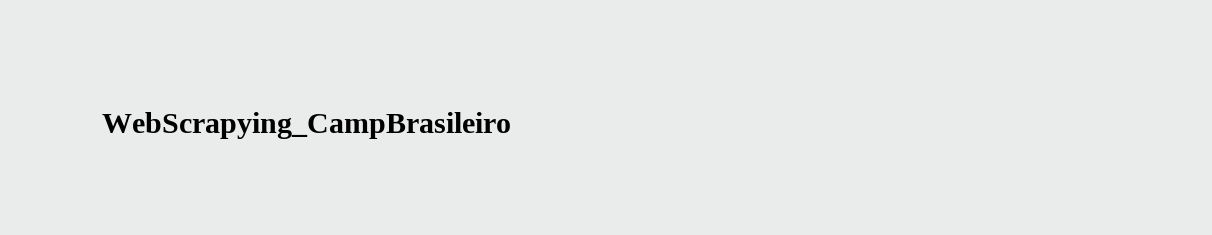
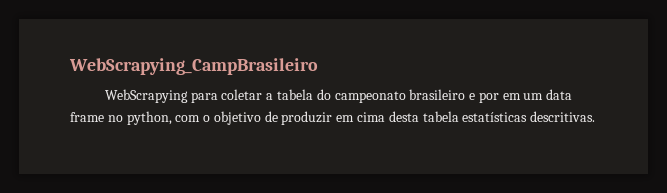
(511, 125) none -> [104,89,573,103] [70,111,596,125] // WebScrapying para coletar a tabela do campeonato brasileiro e por em um data frame no python, com o objetivo de produzir em cima desta tabela estatísticas descritivas.

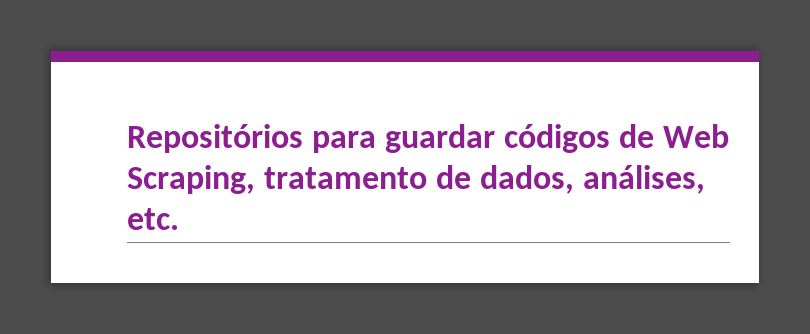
[69,58,318,75] [104,89,573,103] [70,111,596,125] WebScrapying_CampBrasileiro // WebScrapying para coletar a tabela do campeonato brasileiro e por em um data frame no python, com o objetivo de produzir em cima desta tabela estatísticas descritivas. -> [127,124,730,153] [127,165,706,194] [127,208,179,230] Repositórios para guardar códigos de Web Scraping, tratamento de dados, análises, etc.

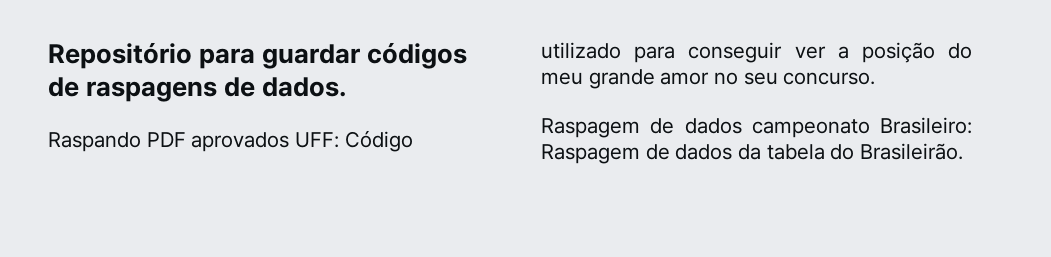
[127,124,303,153] Repositórios -> [48,42,192,69] Repositório
[663,124,730,148] [127,165,706,194] [127,208,179,230] Web Scraping, tratamento de dados, análises, etc. -> [86,77,347,102] [48,130,413,152] [541,42,972,63] [541,69,876,89] [541,117,972,138] [541,143,964,164] raspagens de dados. // Raspando PDF aprovados UFF: Código utilizado para conseguir ver a posição do meu grande amor no seu concurso. // Raspagem de dados campeonato Brasileiro: Raspagem de dados da tabela do Brasileirão.

